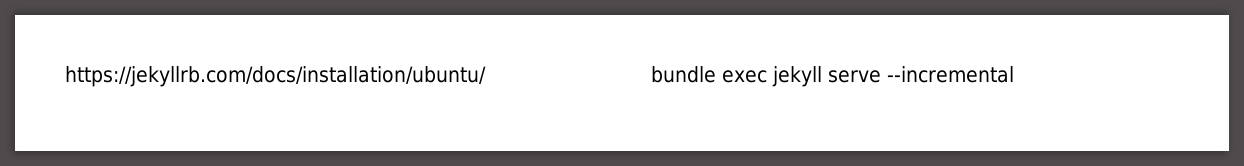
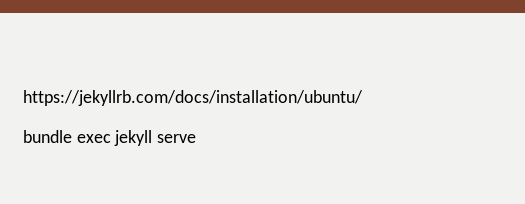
[886,66,1014,83] --incremental -> (197, 138) none

